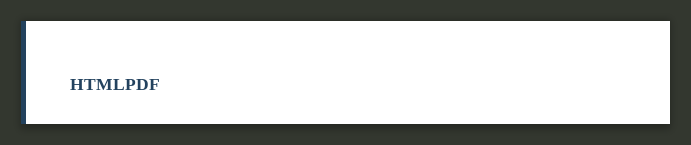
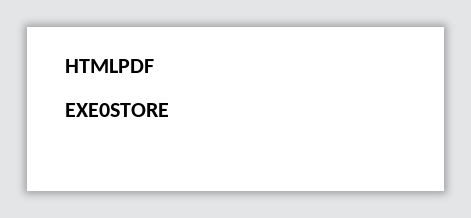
(160, 84) none -> [65,103,169,117] // EXE0STORE

